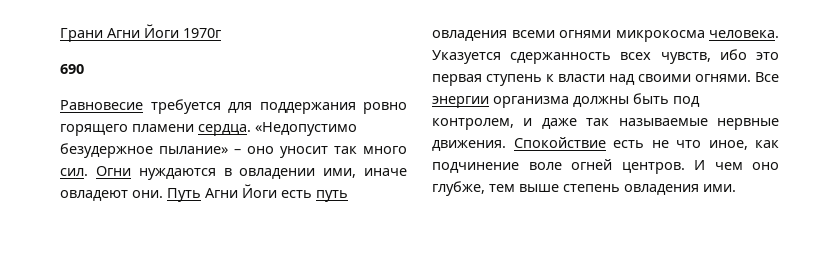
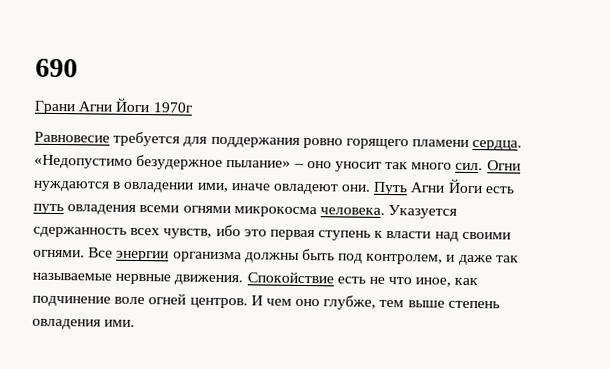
(60, 35) none -> [35,58,78,78] 690 //
[60,64,84,74] // 690 -> (192, 107) none

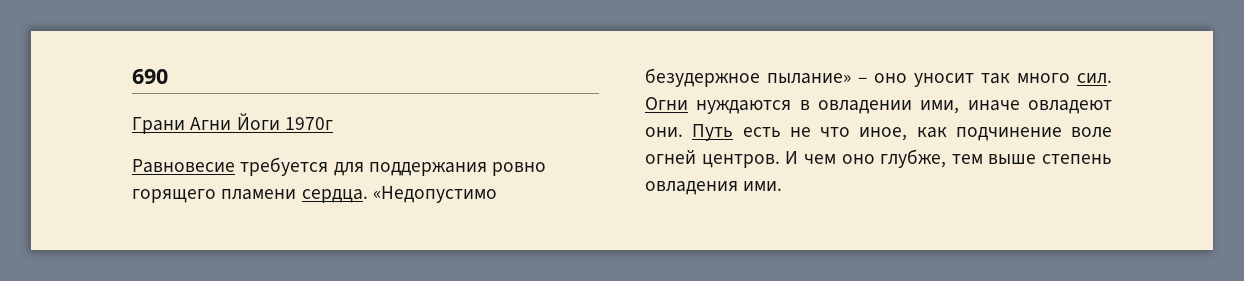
[410,178,514,194] [33,203,458,219] [33,224,511,242] [33,247,519,266] [32,271,334,286] Агни Йоги есть путь овладения всеми огнями микрокосма человека. Указуется сдержанность всех чувств, ибо это первая ступень к власти над своими огнями. Все энергии организма должны быть под контролем, и даже так называемые нервные движения. Спокойствие -> (734, 132) none

